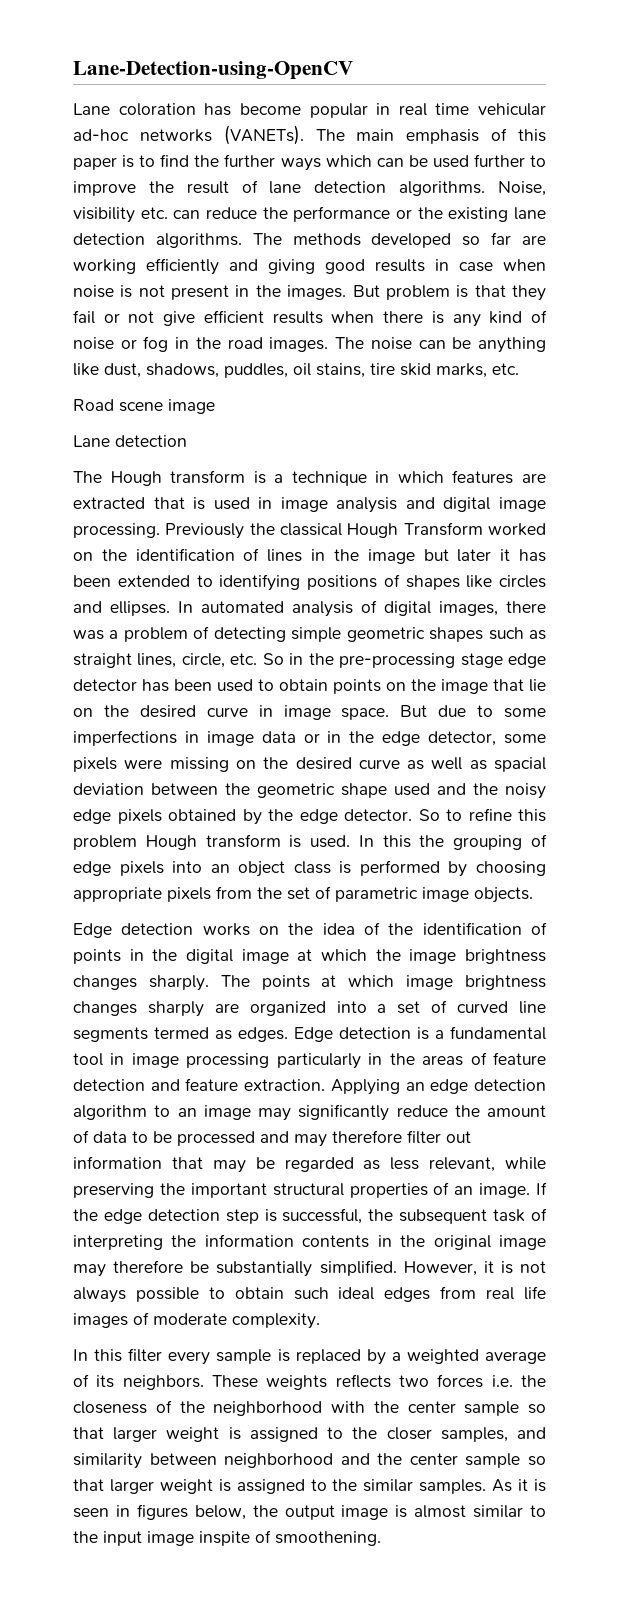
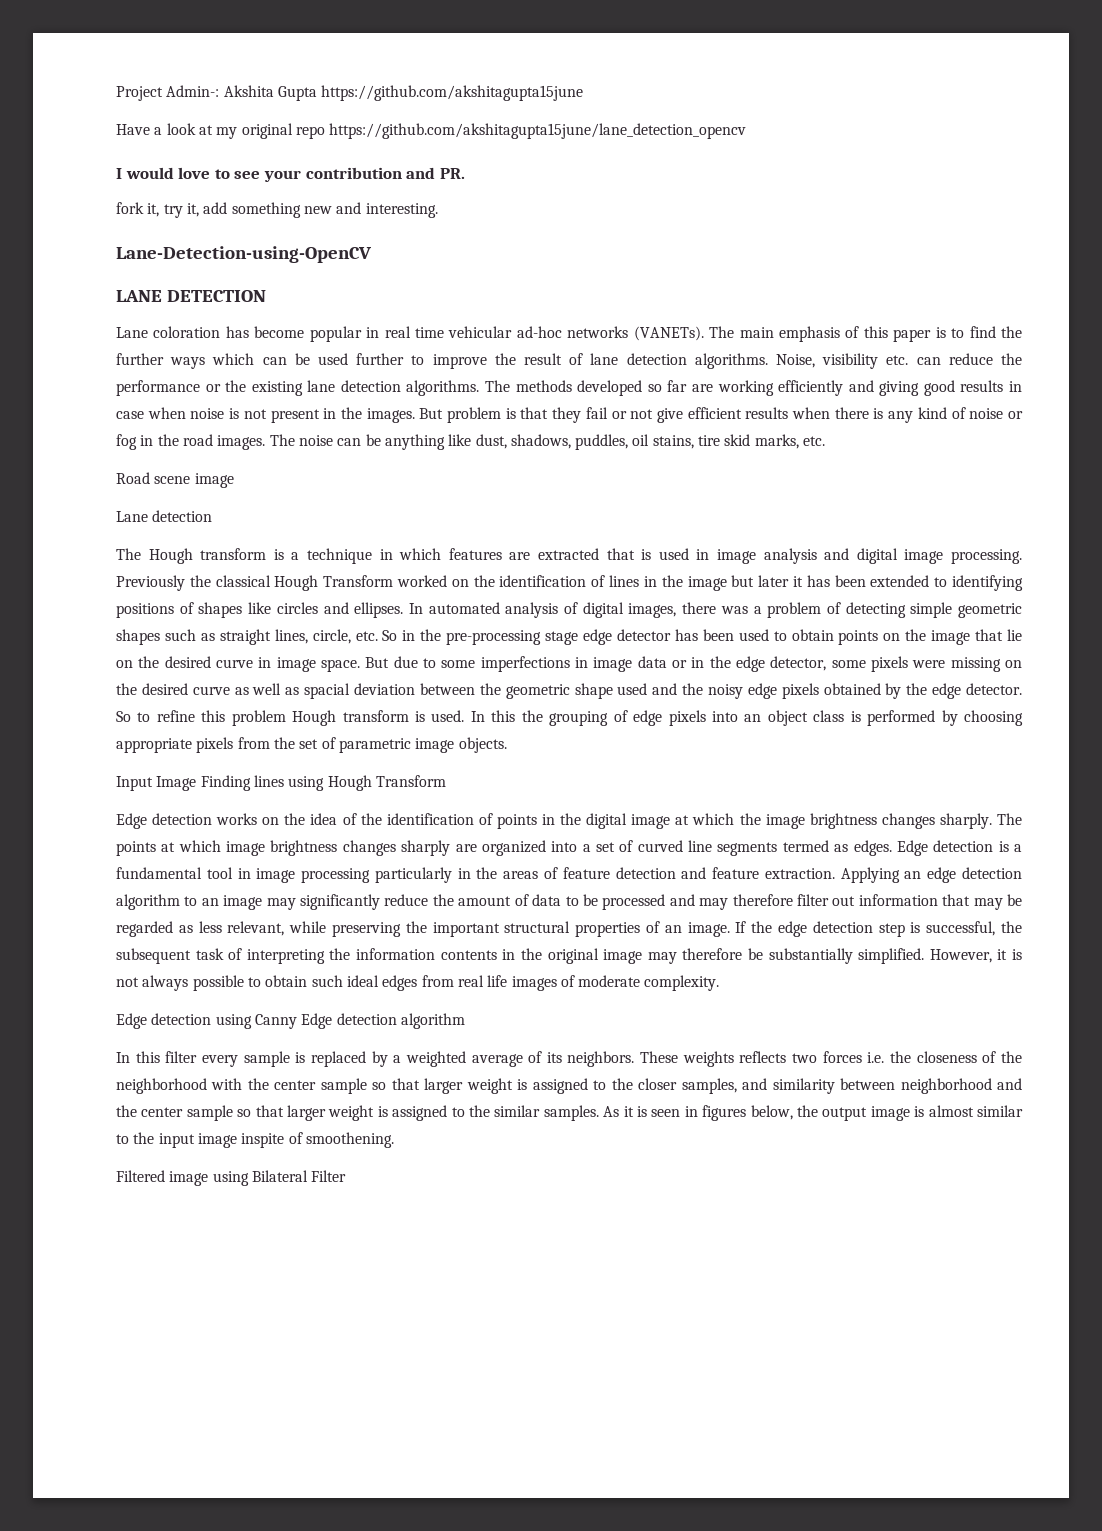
(73, 70) none -> [116,85,584,101] [116,123,747,139] [116,167,465,182] [116,202,438,218] Project Admin-: Akshita Gupta https://github.com/akshitagupta15june // Have a look at my original repo https://github.com/akshitagupta15june/lane_detection_opencv // I would love to see your contribution and PR. // fork it, try it, add something new and interesting. //
(353, 70) none -> [116,290,266,302] // LANE DETECTION
(533, 895) none -> [116,775,446,791] // Input Image Finding lines using Hough Transform
(320, 1321) none -> [116,1013,465,1029] // Edge detection using Canny Edge detection algorithm
(381, 1538) none -> [116,1170,347,1186] // Filtered image using Bilateral Filter

